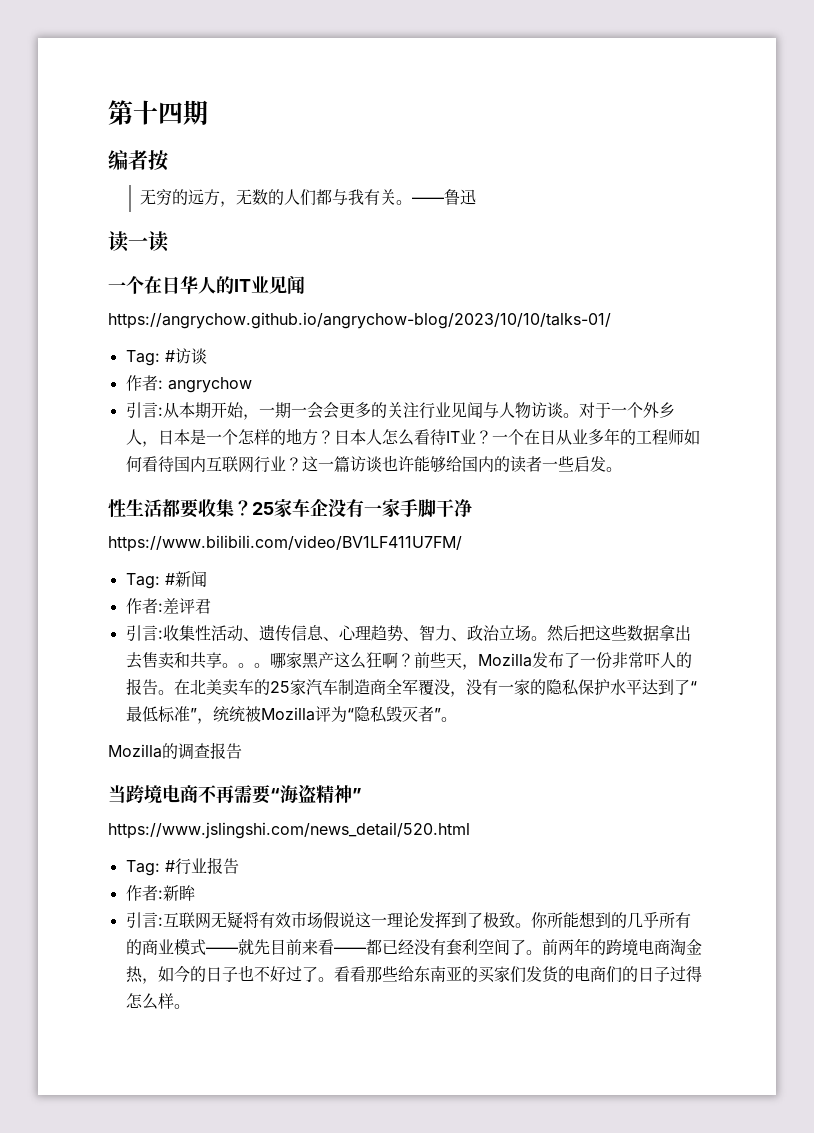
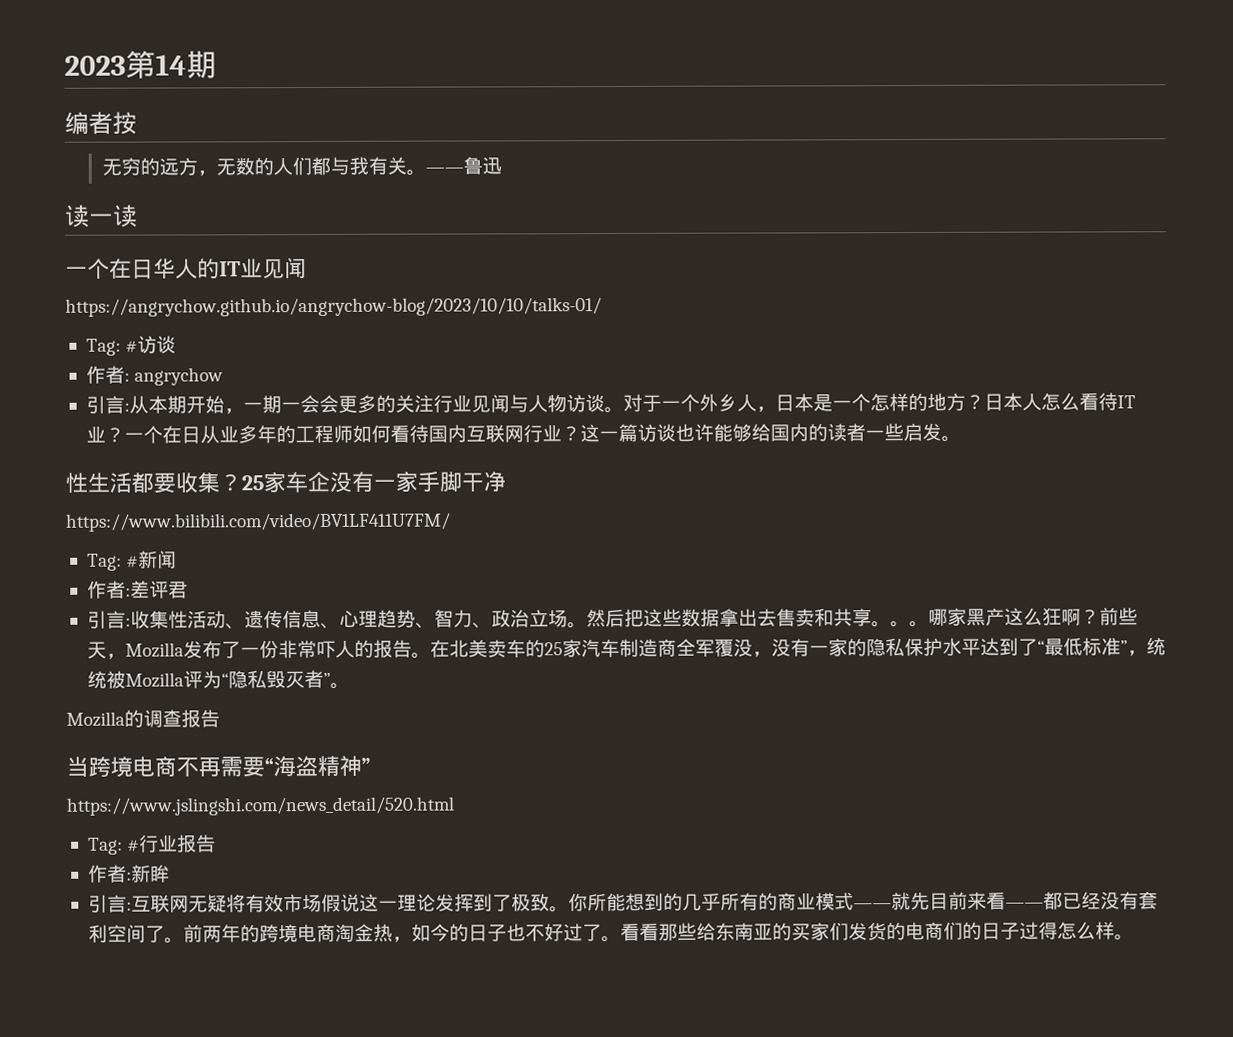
[108,100,183,125] 第十四 -> [64,50,187,79] 2023第14

